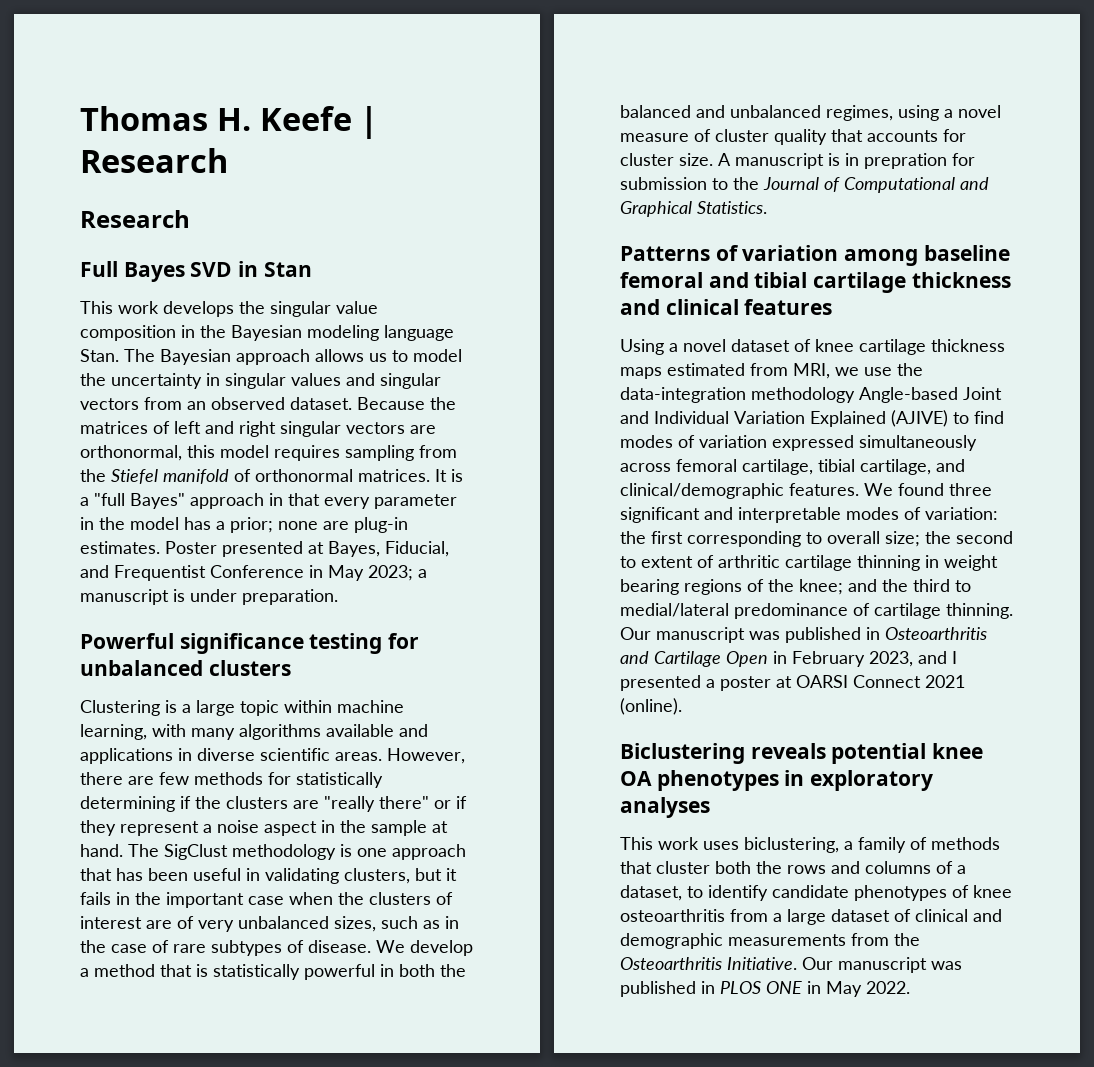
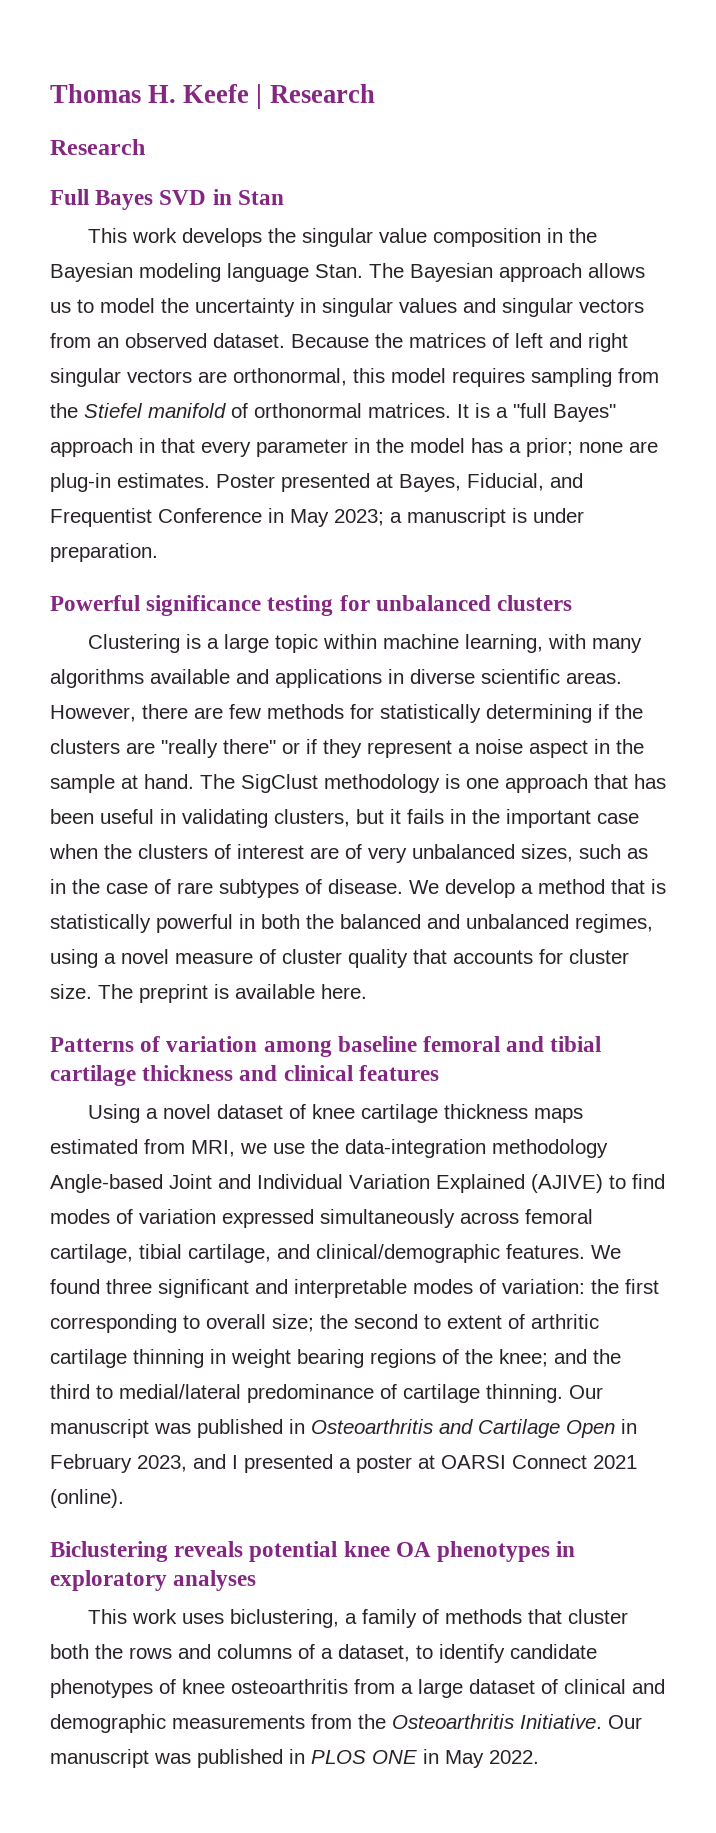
[718,153,975,169] [620,177,989,193] [620,201,767,217] A manuscript is in prepration for submission to the Journal of Computational and Graphical Statistics. -> [98,984,367,1003] The preprint is available here.

